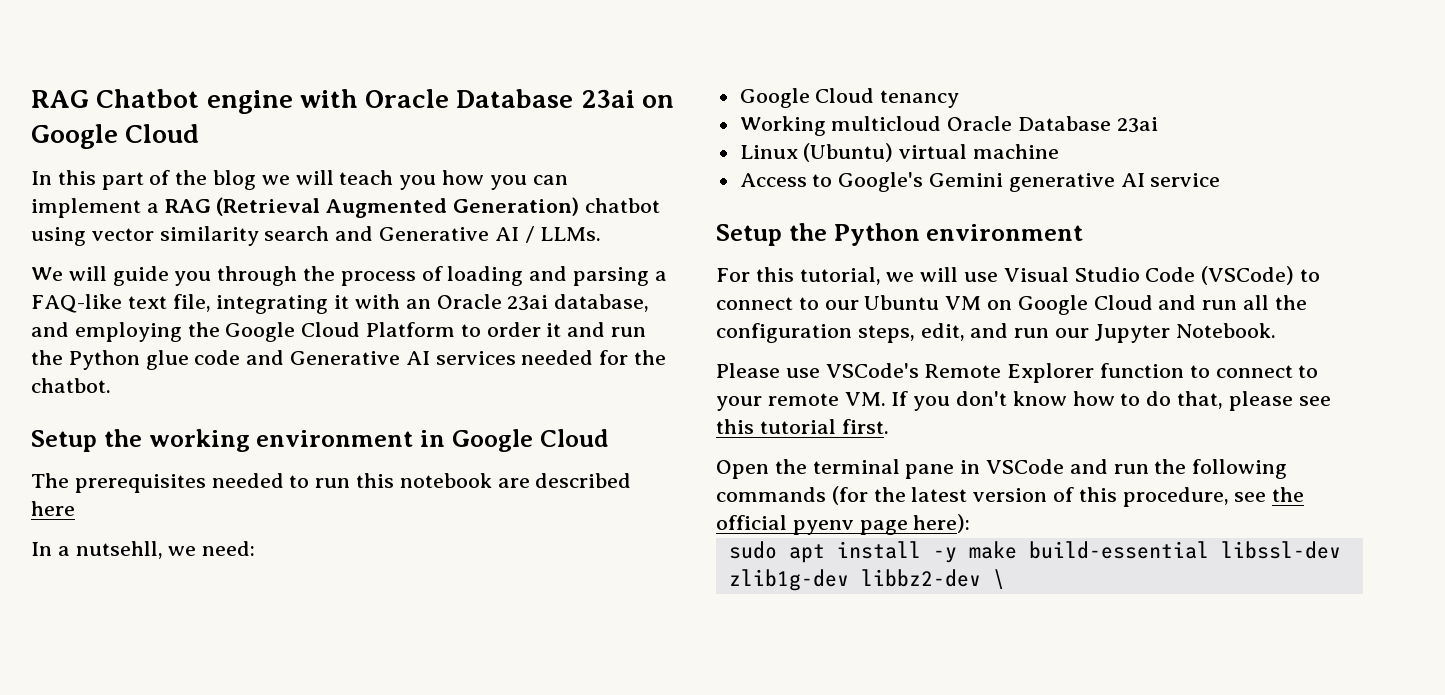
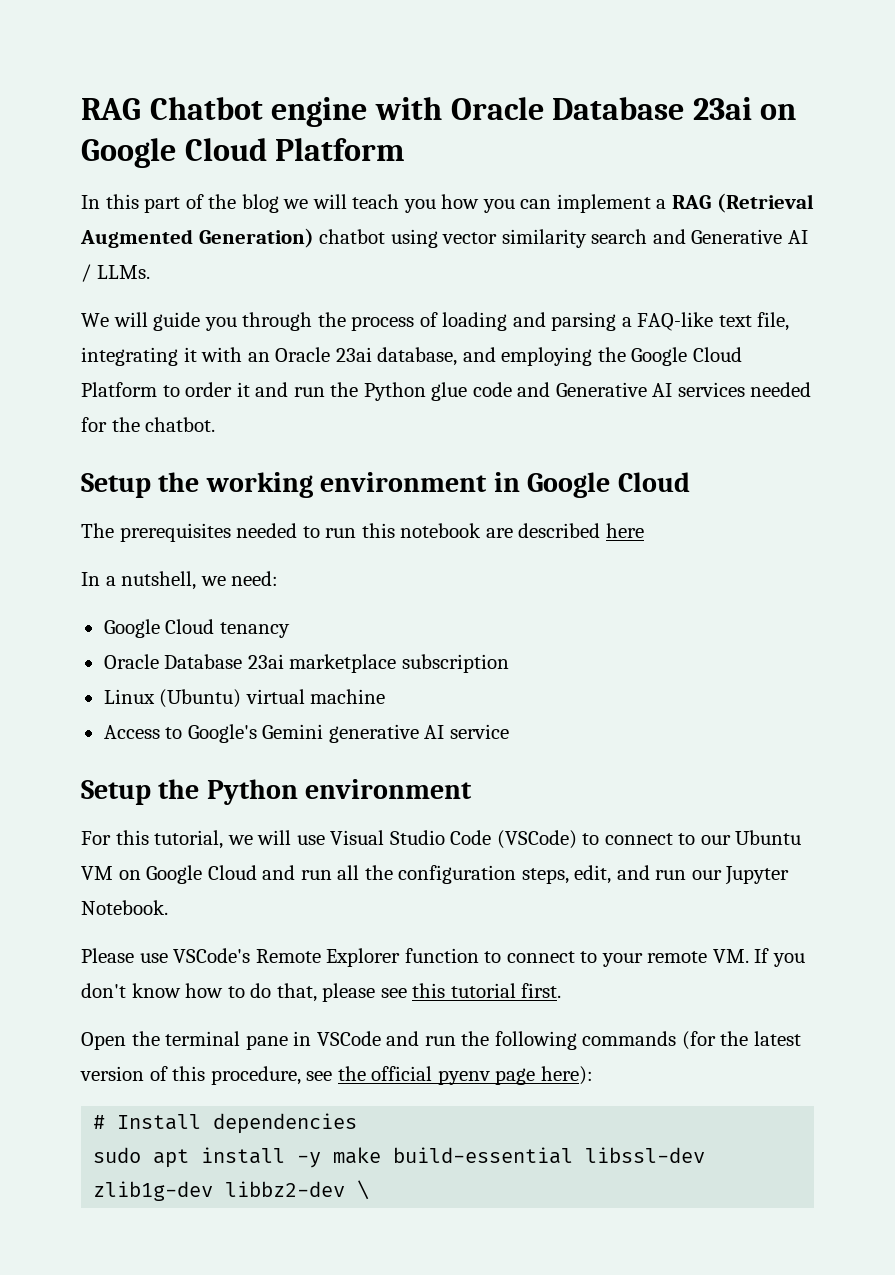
(200, 133) none -> [275,138,406,161] Platform
[75,541,163,559] nutsehll, -> [121,571,197,590] nutshell,
[739,116,1158,136] Working multicloud Oracle Database 23ai -> [103,654,509,673] Oracle Database 23ai marketplace subscription
(971, 523) none -> [93,1113,358,1134] // # Install dependencies

